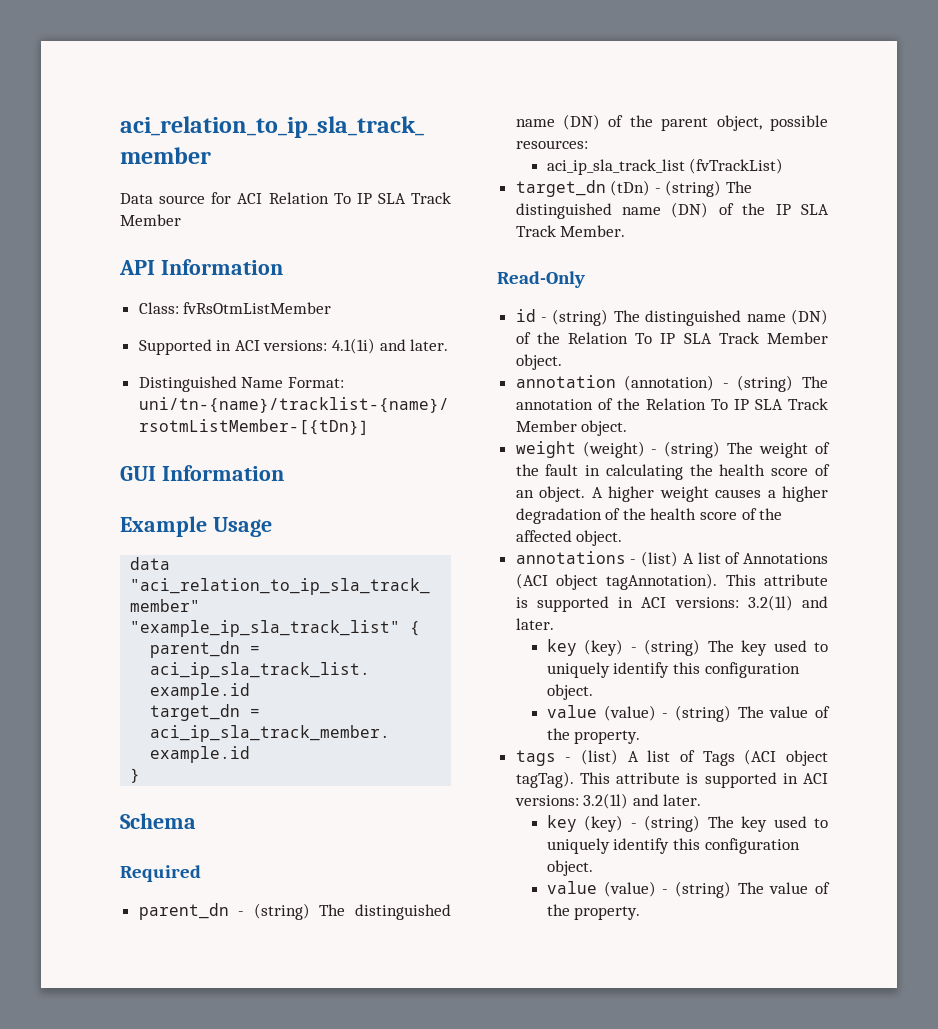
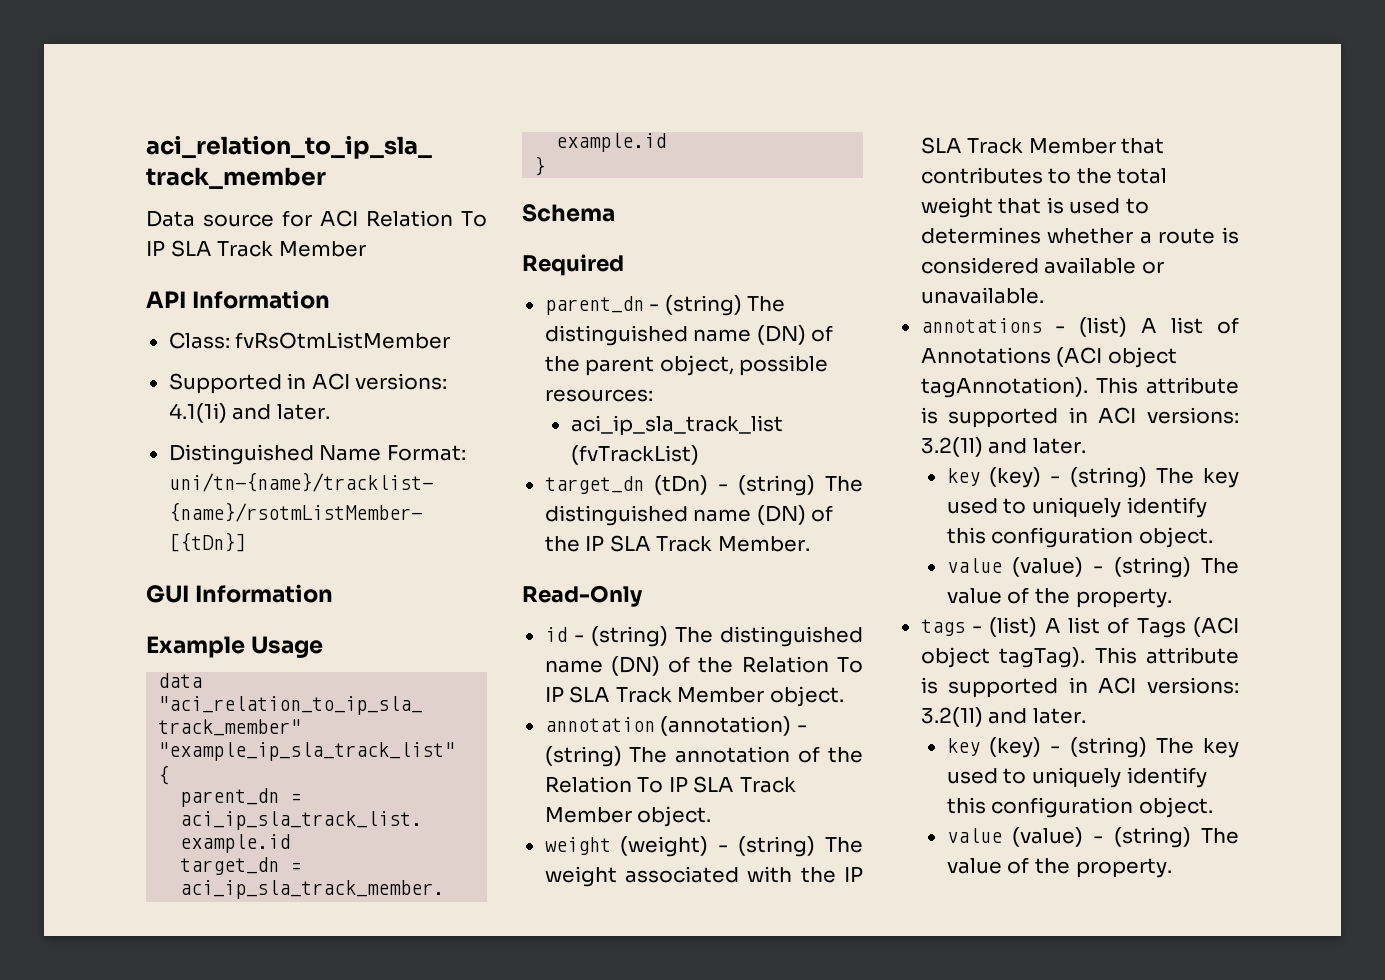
[815,442,830,454] [515,464,830,480] [515,486,828,502] [515,508,783,524] [515,530,623,546] of the fault in calculating the health score of an object. A higher weight causes a higher degradation of the health score of the affected object. -> [624,866,863,883] [920,137,1165,154] [920,167,1168,184] [920,197,1149,218] [920,227,1239,244] [920,257,1164,274] [920,287,1044,304] associated with the IP SLA Track Member that contributes to the total weight that is used to determines whether a route is considered available or unavailable.

